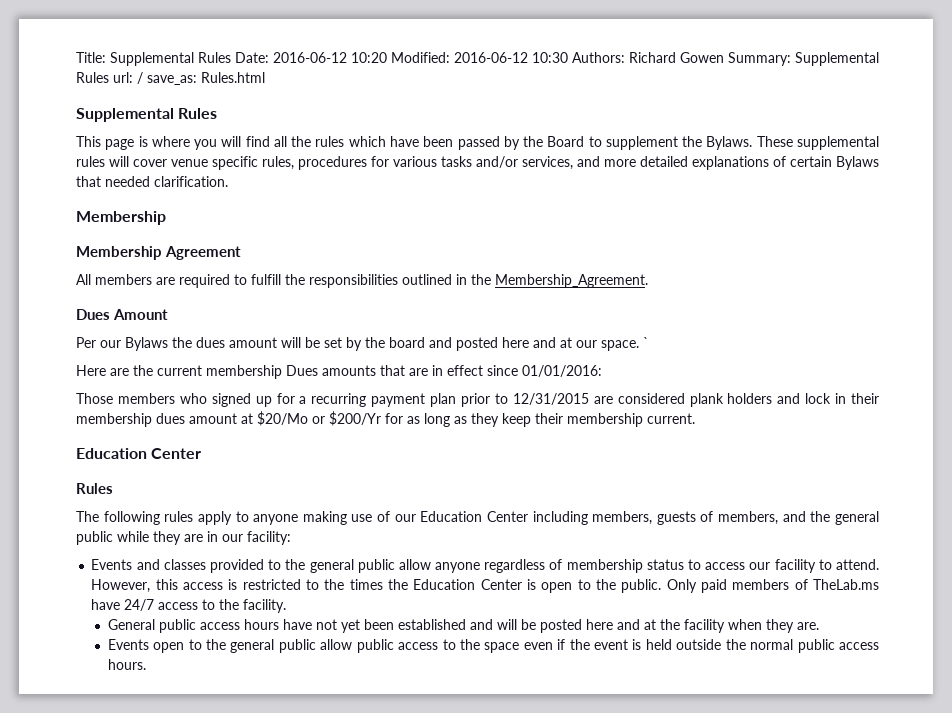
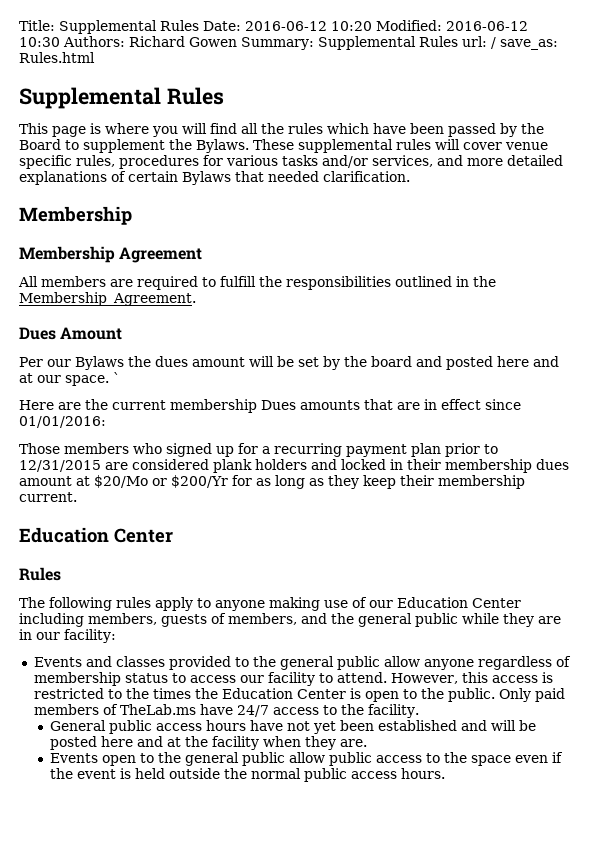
[805,393,832,404] lock -> [341,459,386,470] locked

